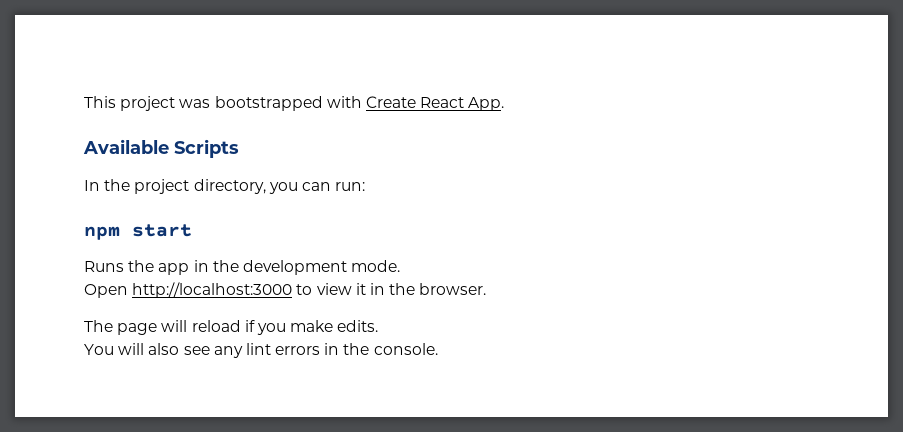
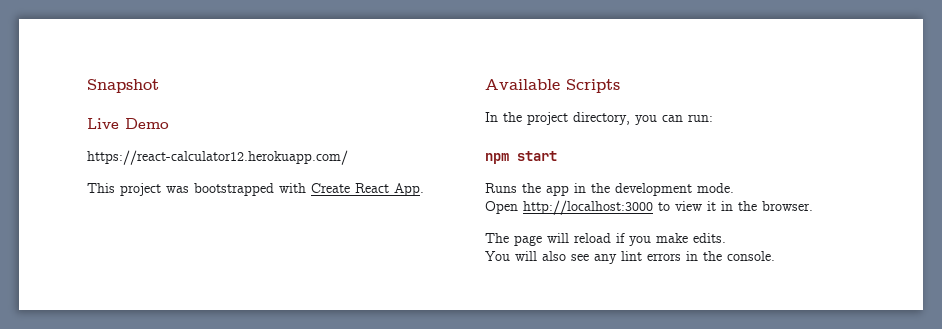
(84, 102) none -> [87,79,159,93] [87,118,169,129] [87,150,348,165] Snapshot // Live Demo // https://react-calculator12.herokuapp.com/ //

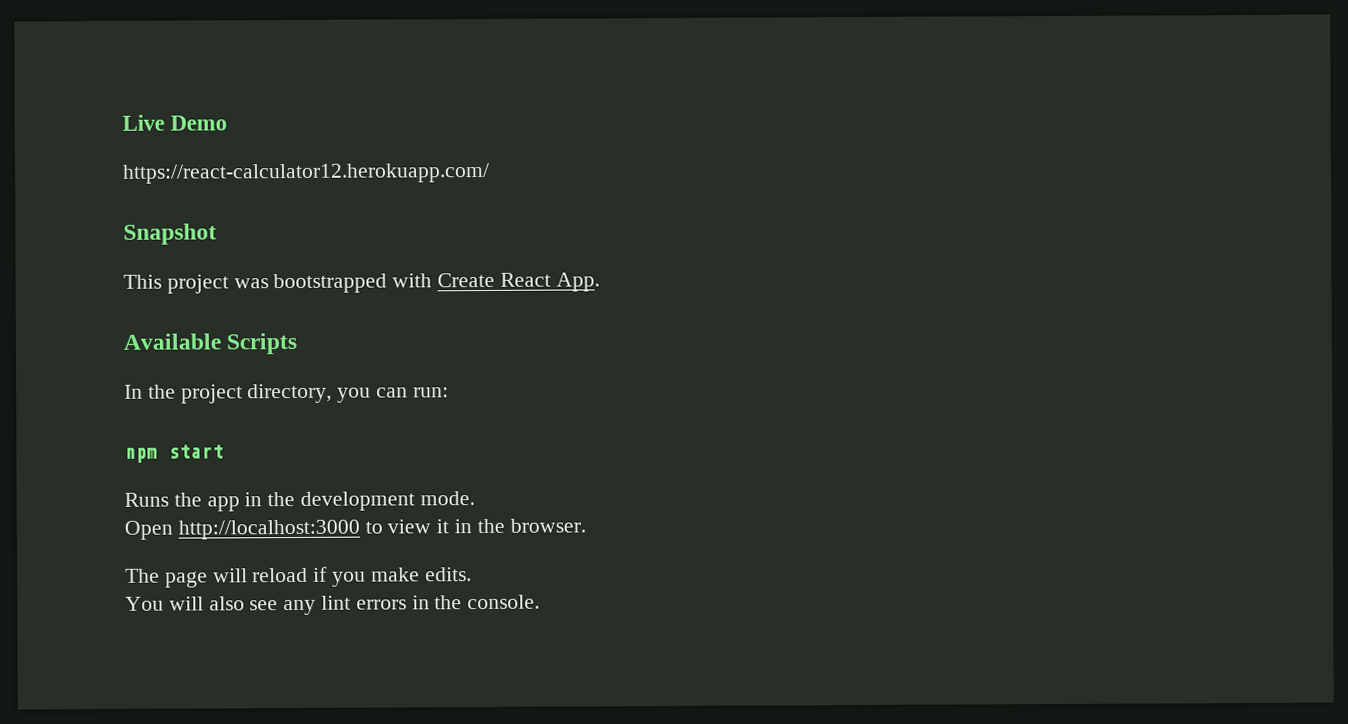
[87,79,159,93] Snapshot // -> (122, 122) none
(348, 157) none -> [123,223,217,245] // Snapshot

